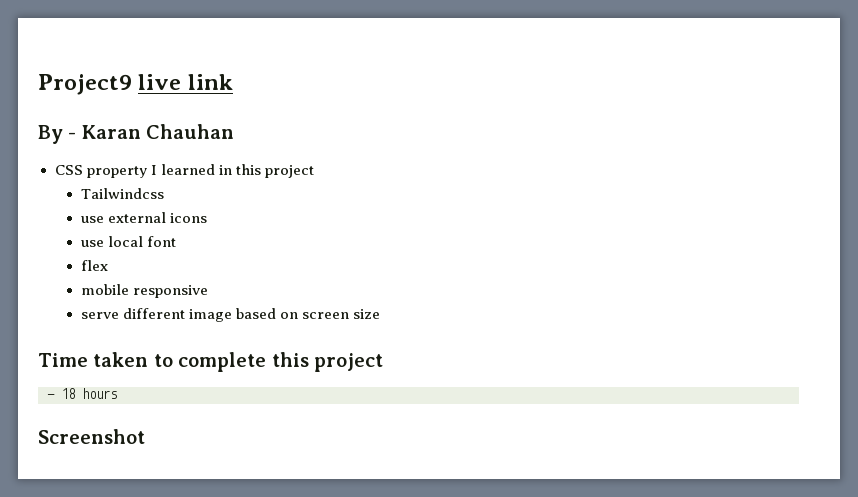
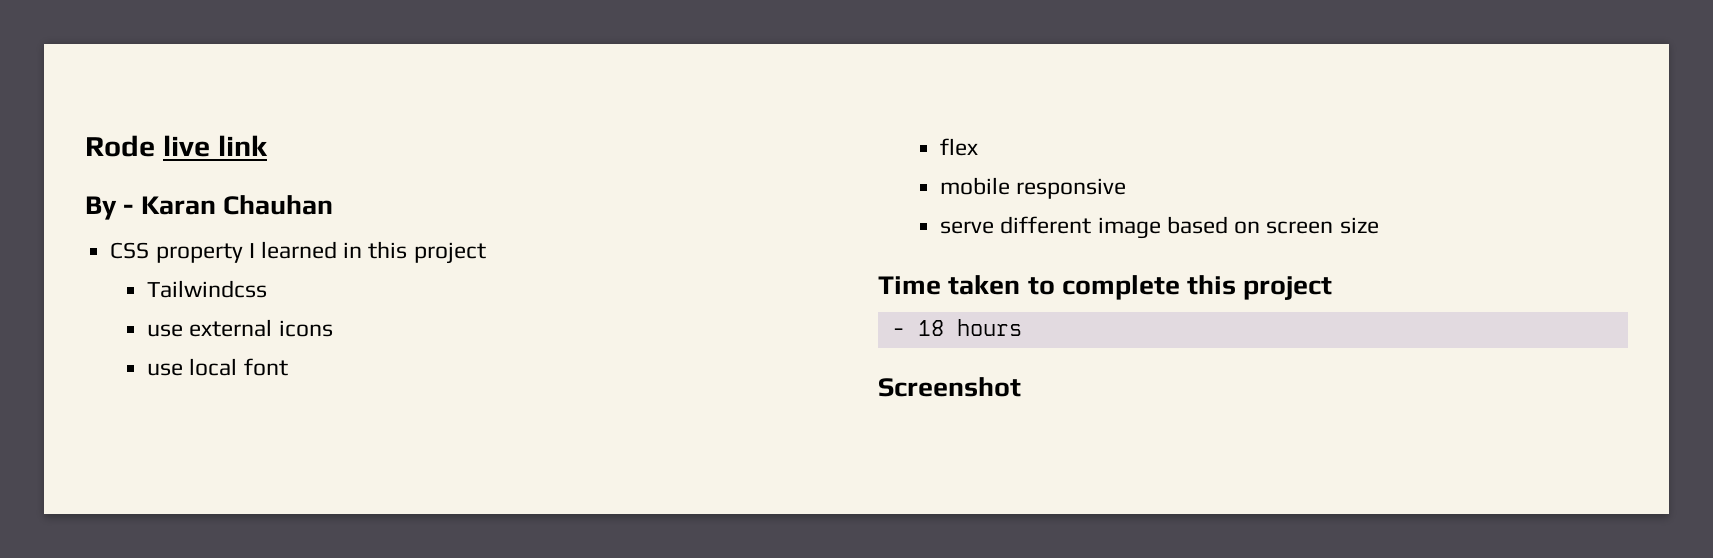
[38,74,132,95] Project9 -> [85,135,155,157] Rode

